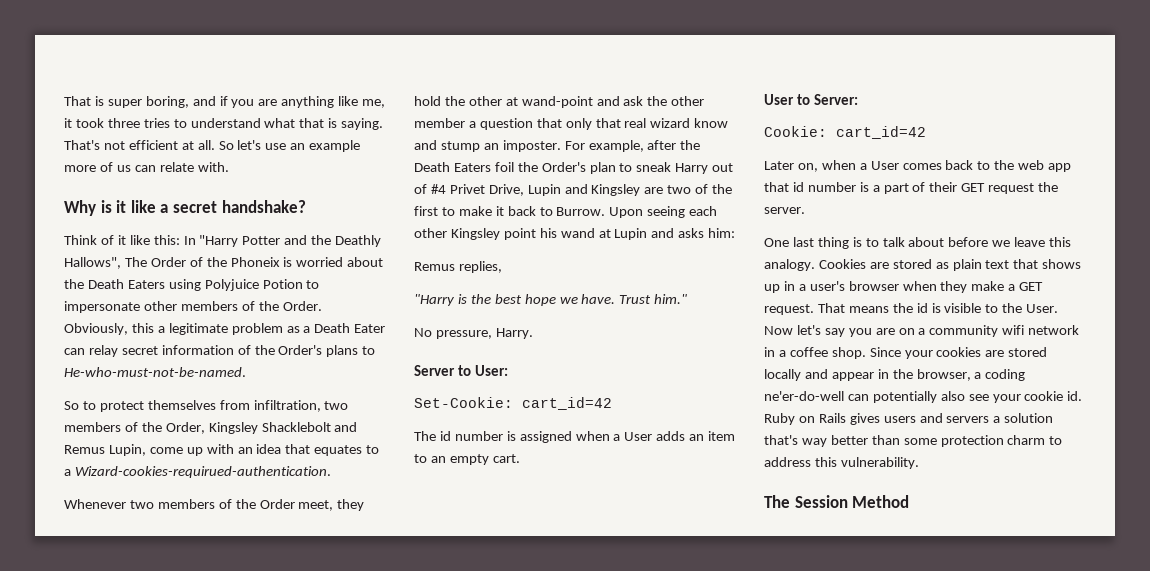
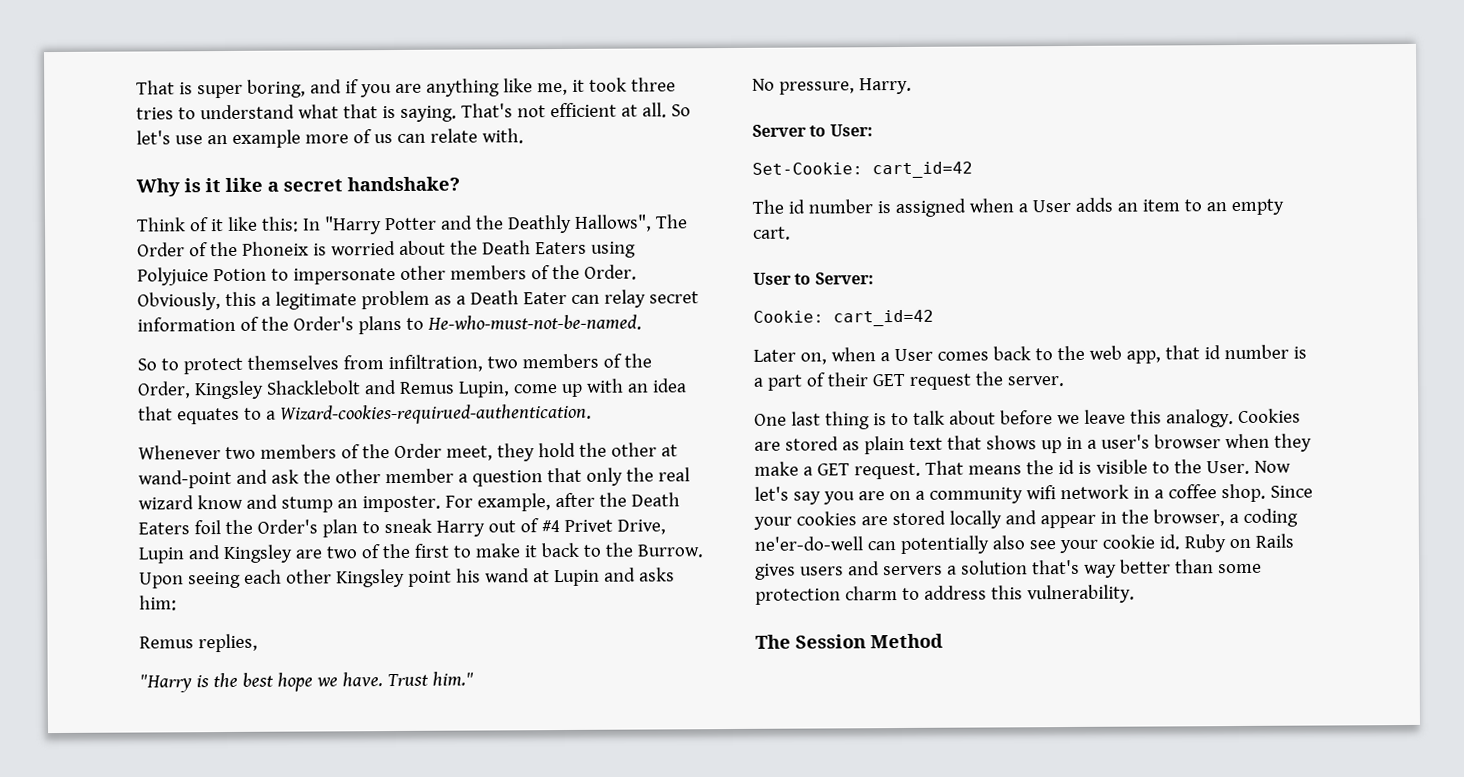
[595,118,621,128] that -> [625,467,654,482] the
(553, 211) none -> [604,542,633,557] the
[1048,163,1072,172] app -> [1125,350,1161,364] app,

